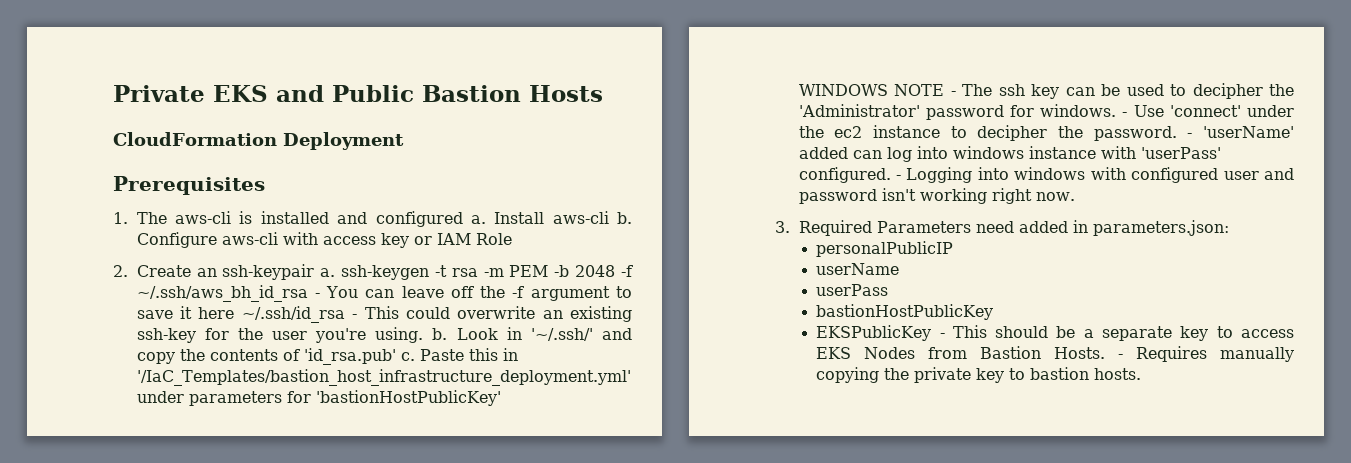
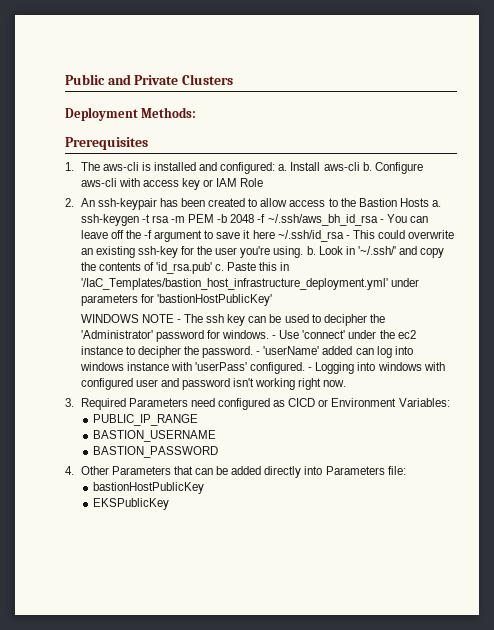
[113,85,603,102] [113,132,277,146] Private EKS and Public Bastion Hosts // CloudFormation -> [65,74,233,85] Public and Private Clusters //
(404, 141) none -> [141,107,197,118] Methods:
[375,211,463,227] configured -> [220,162,276,174] configured:
[136,264,315,280] Create an ssh-keypair -> [80,198,429,210] An ssh-keypair has been created to allow access to the Bastion Hosts
[1018,220,1229,236] [816,241,954,257] [816,263,900,275] [816,284,889,296] [816,304,994,320] [816,325,1294,341] [816,346,1294,362] [816,367,1142,383] added in parameters.json: // personalPublicIP // userName // userPass // bastionHostPublicKey // EKSPublicKey - This should be a separate key to access EKS Nodes from Bastion Hosts. - Requires manually copying the private key to bastion hosts. -> [217,398,450,410] [93,414,199,426] [93,430,217,442] [93,446,219,458] [65,466,406,478] [93,482,205,494] [93,498,170,510] configured as CICD or Environment Variables: // PUBLIC_IP_RANGE // BASTION_USERNAME // BASTION_PASSWORD // 4. Other Parameters that can be added directly into Parameters file: // bastionHostPublicKey // EKSPublicKey

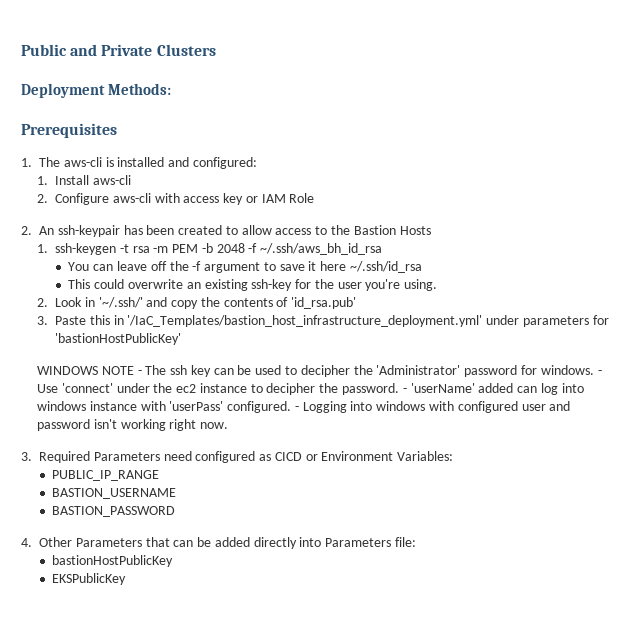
[278,164,288,171] a. -> [37,176,49,185] // 1.
[362,162,372,171] b. -> [37,194,49,203] // 2.
[431,200,441,207] a. -> [37,244,49,253] // 1.
[379,219,384,223] - -> (383, 249) //
[345,235,350,239] - -> (423, 267) //
[306,246,316,255] b. -> [37,298,49,307] // 2.
[215,264,225,271] c. -> [37,316,49,325] // 3.

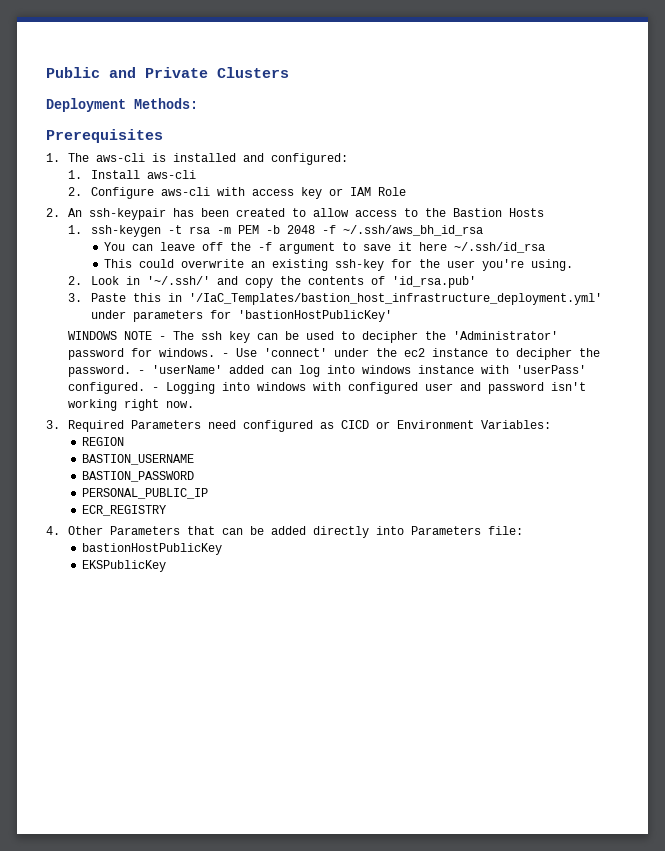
[52,470,160,481] PUBLIC_IP_RANGE -> [81,437,124,446] REGION
(176, 511) none -> [81,488,208,499] [81,505,166,516] // PERSONAL_PUBLIC_IP // ECR_REGISTRY

